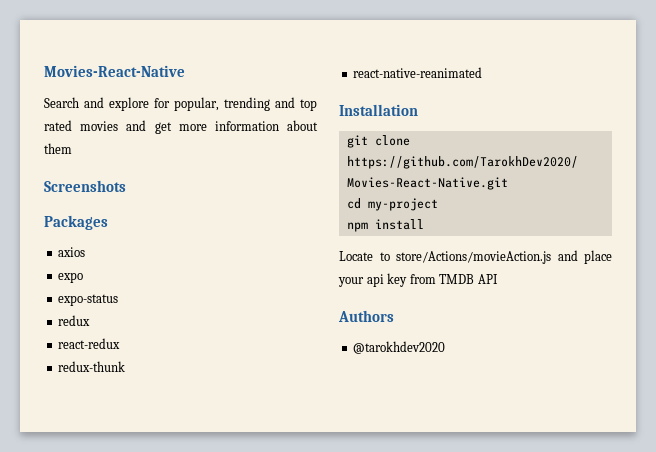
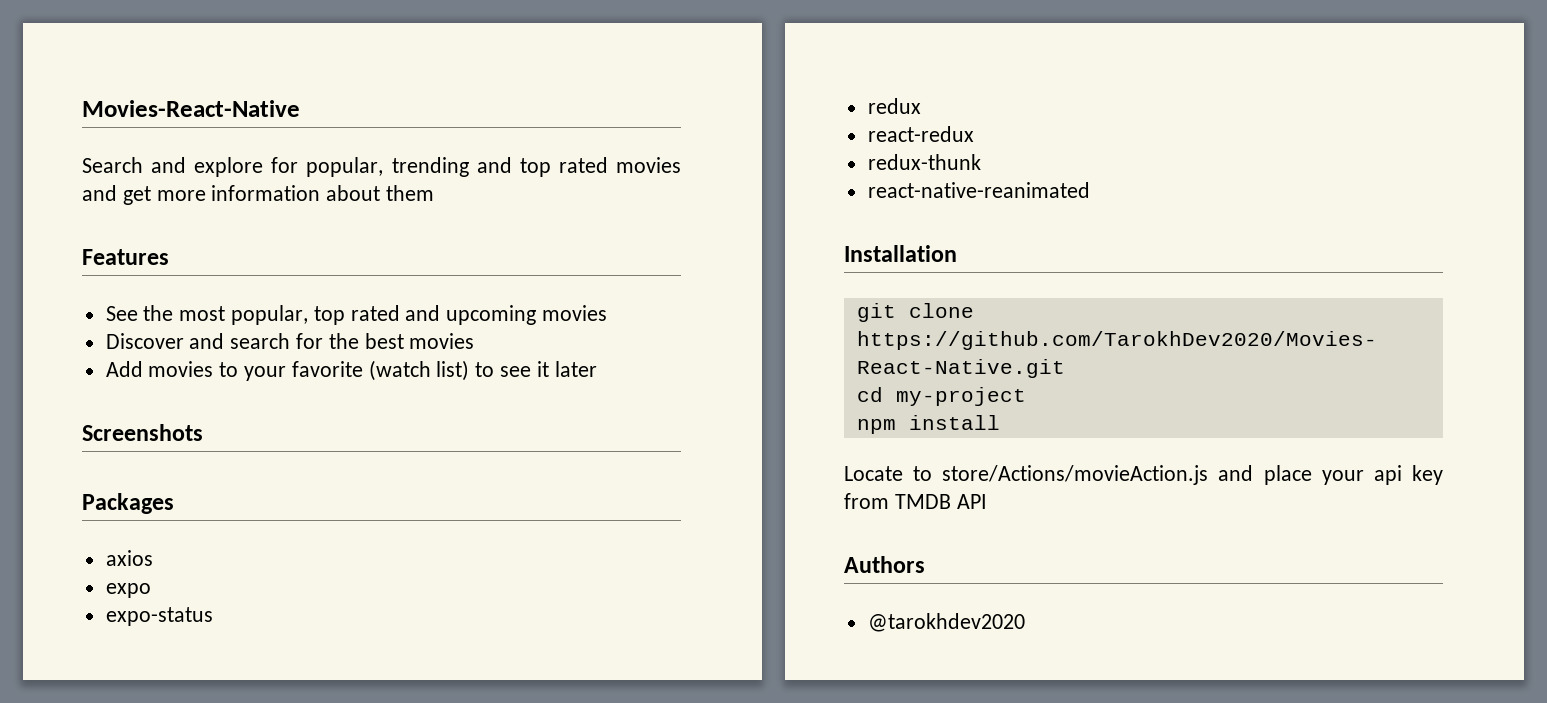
(72, 148) none -> [82,249,169,265] [105,305,608,325] [105,333,475,349] [105,360,597,381] // Features // See the most popular, top rated and upcoming movies // Discover and search for the best movies // Add movies to your favorite (watch list) to see it later

